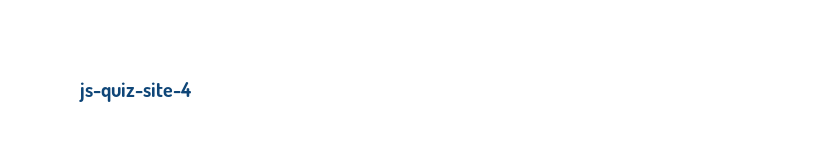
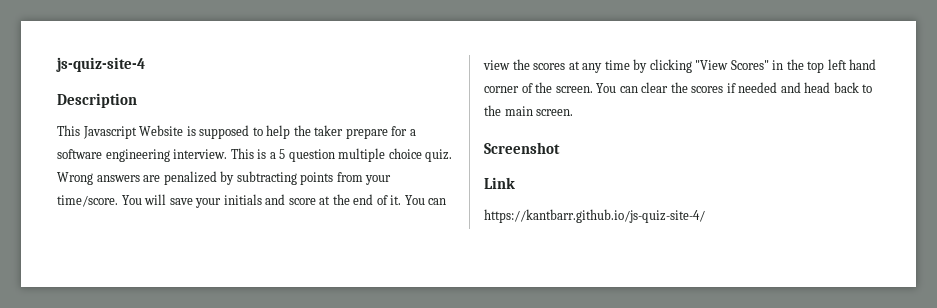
(192, 92) none -> [57,93,137,108] [57,125,416,139] [57,148,453,162] [57,171,392,185] [57,194,447,208] [483,59,877,73] [484,82,873,93] [484,105,574,116] [484,142,560,154] [484,177,515,189] [484,209,705,223] // Description // This Javascript Website is supposed to help the taker prepare for a software engineering interview. This is a 5 question multiple choice quiz. Wrong answers are penalized by subtracting points from your time/score. You will save your initials and score at the end of it. You can view the scores at any time by clicking "View Scores" in the top left hand corner of the screen. You can clear the scores if needed and head back to the main screen. // Screenshot // Link // https://kantbarr.github.io/js-quiz-site-4/

